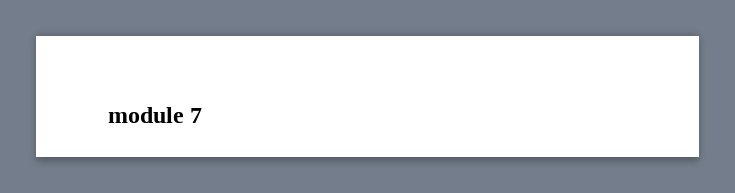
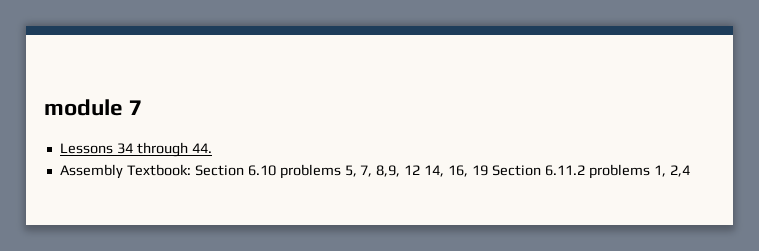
(203, 115) none -> [59,142,212,157] [59,164,690,179] // Lessons 34 through 44. // Assembly Textbook: Section 6.10 problems 5, 7, 8,9, 12 14, 16, 19 Section 6.11.2 problems 1, 2,4

